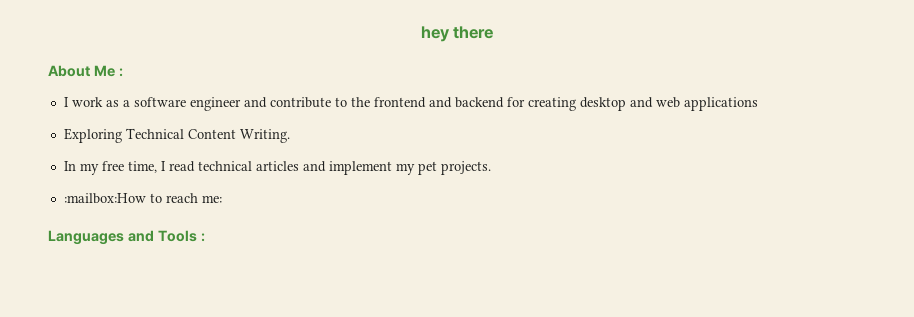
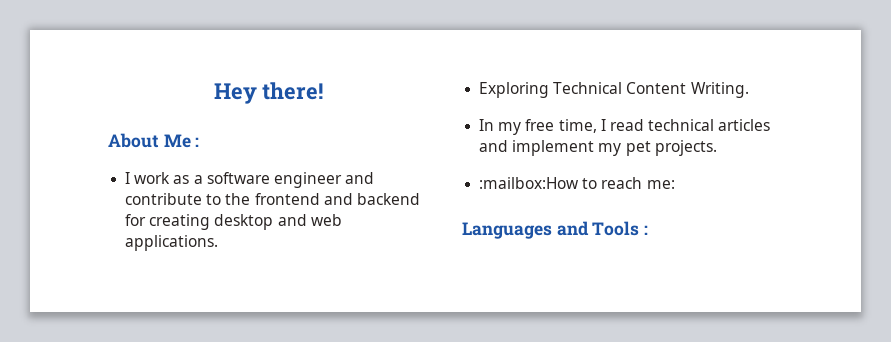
[420,26,494,42] hey there -> [213,82,324,104] Hey there!
[683,97,758,111] applications -> [125,235,219,251] applications.

